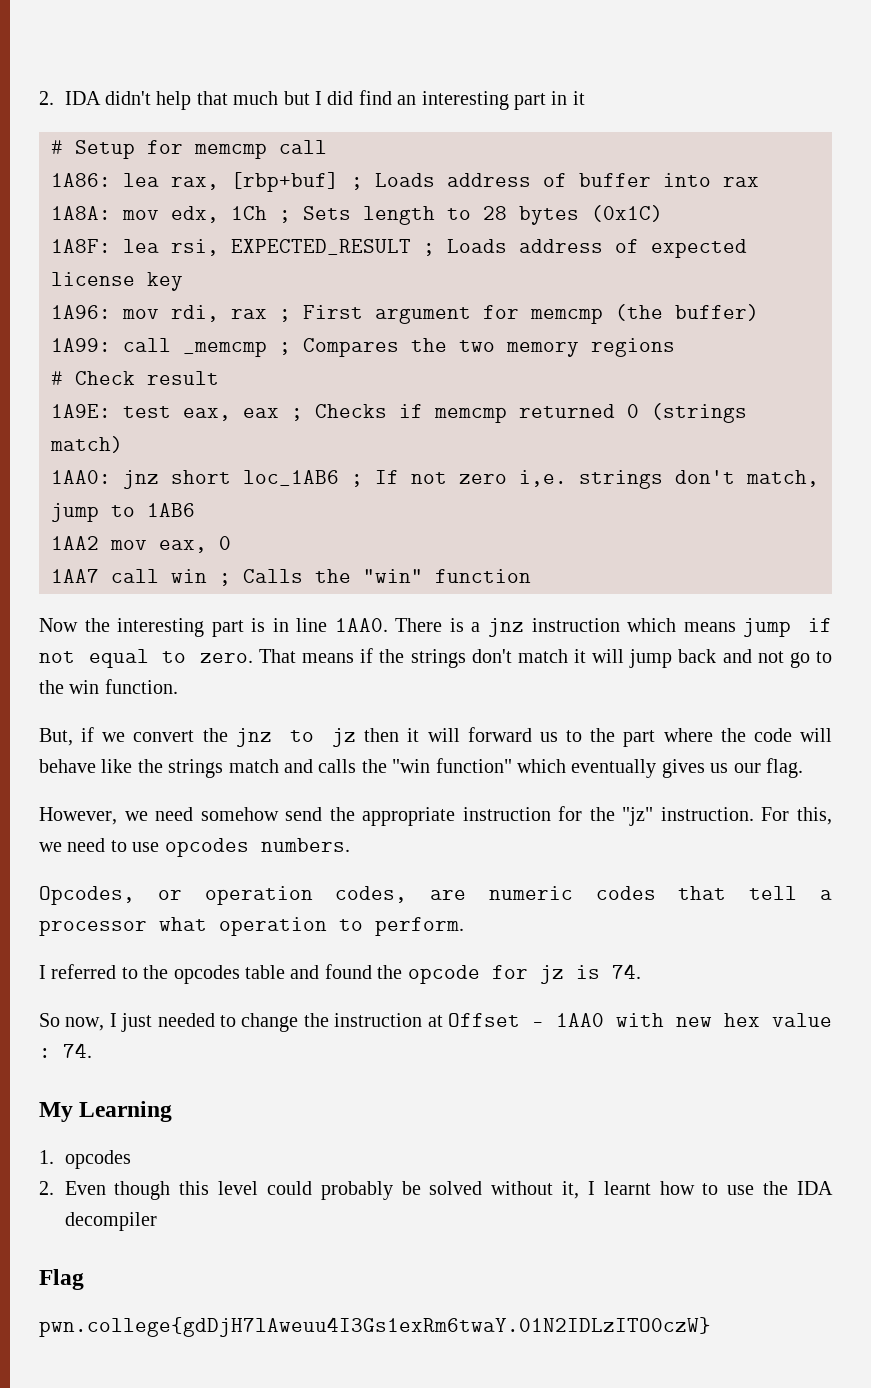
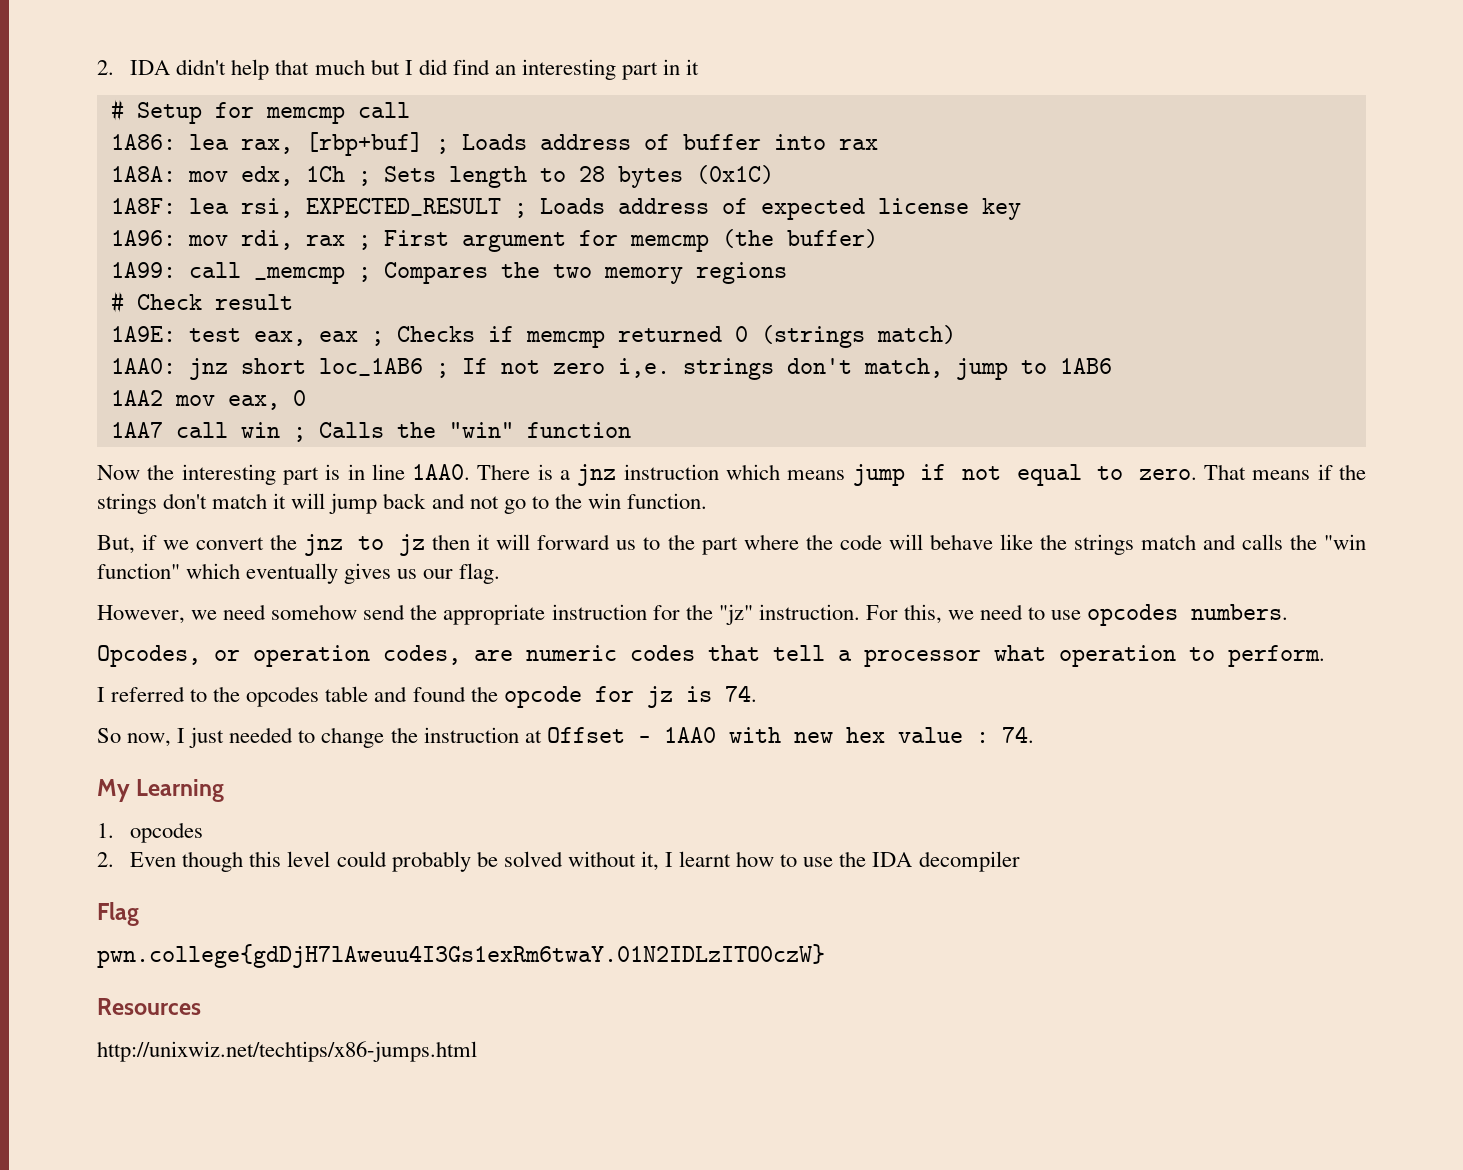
(711, 1327) none -> [97,998,201,1015] [97,1041,477,1062] // Resources // http://unixwiz.net/techtips/x86-jumps.html

